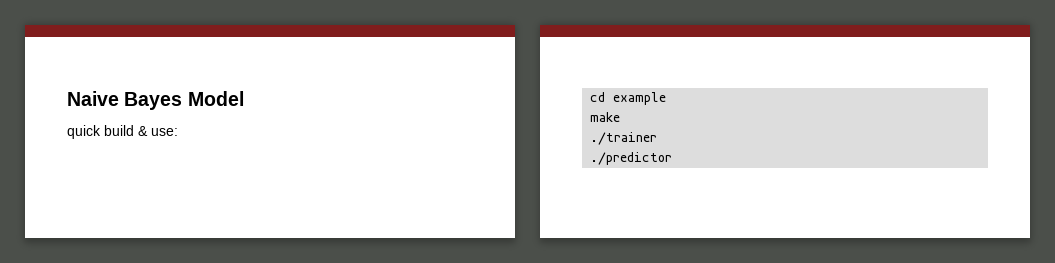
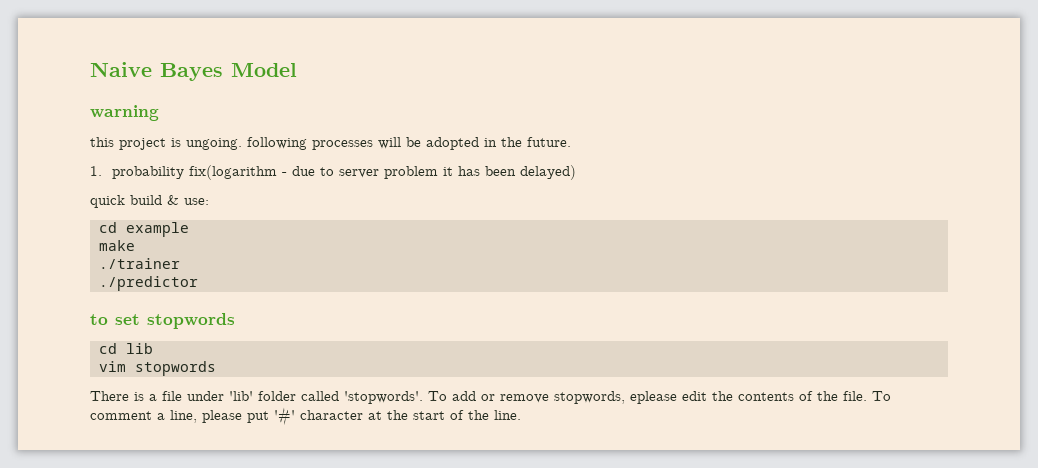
(244, 98) none -> [90,105,159,121] [90,137,571,150] [90,165,577,180] // warning // this project is ungoing. following processes will be adopted in the future. // 1. probability fix(logarithm - due to server problem it has been delayed)
(673, 158) none -> [90,313,235,329] [99,343,153,354] [99,361,216,376] [90,391,891,404] [90,407,521,426] // to set stopwords // cd lib // vim stopwords // There is a file under 'lib' folder called 'stopwords'. To add or remove stopwords, eplease edit the contents of the file. To comment a line, please put '#' character at the start of the line.

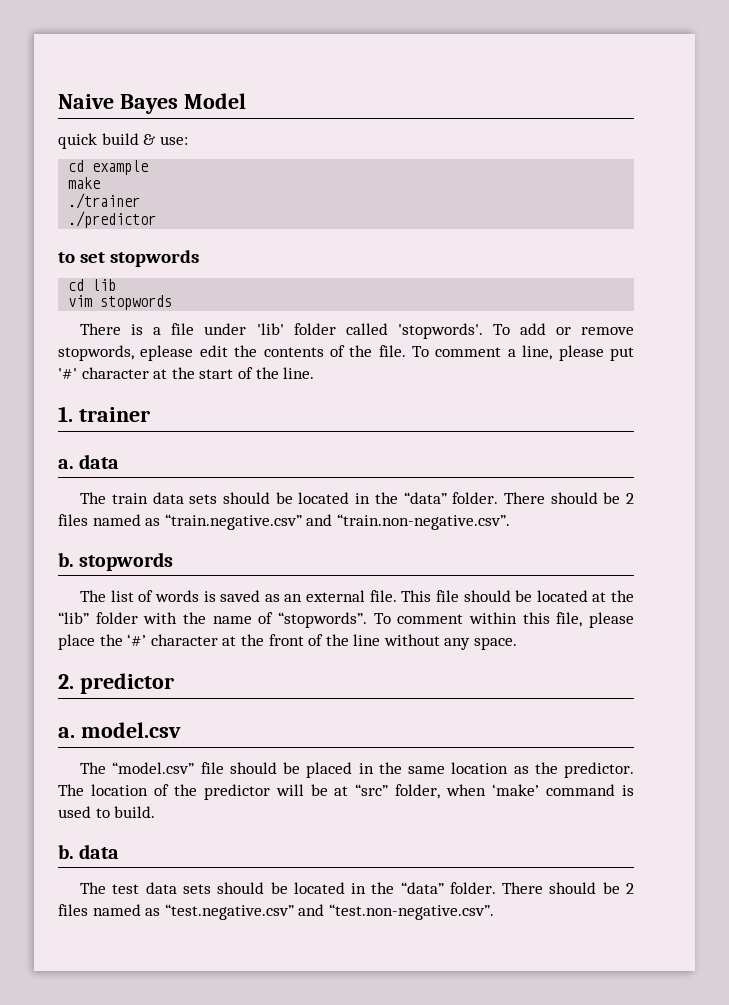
[90,105,159,121] [90,137,571,150] [90,165,577,180] // warning // this project is ungoing. following processes will be adopted in the future. // 1. probability fix(logarithm - due to server problem it has been delayed) -> (246, 101) none
(521, 415) none -> [58,406,150,422] [58,454,120,469] [80,492,635,504] [58,514,510,530] [58,552,174,571] [80,590,634,602] [58,612,634,628] [58,634,518,650] [58,673,174,694] [58,722,181,738] [80,762,635,778] [58,784,634,800] [58,806,156,818] [58,844,120,859] [80,882,634,894] [58,904,494,920] // 1. trainer // a. data // The train data sets should be located in the “data” folder. There should be 2 files named as “train.negative.csv” and “train.non-negative.csv”. // b. stopwords // The list of words is saved as an external file. This file should be located at the “lib” folder with the name of “stopwords”. To comment within this file, please place the ‘#’ character at the front of the line without any space. // 2. predictor // a. model.csv // The “model.csv” file should be placed in the same location as the predictor. The location of the predictor will be at “src” folder, when ‘make’ command is used to build. // b. data // The test data sets should be located in the “data” folder. There should be 2 files named as “test.negative.csv” and “test.non-negative.csv”.

